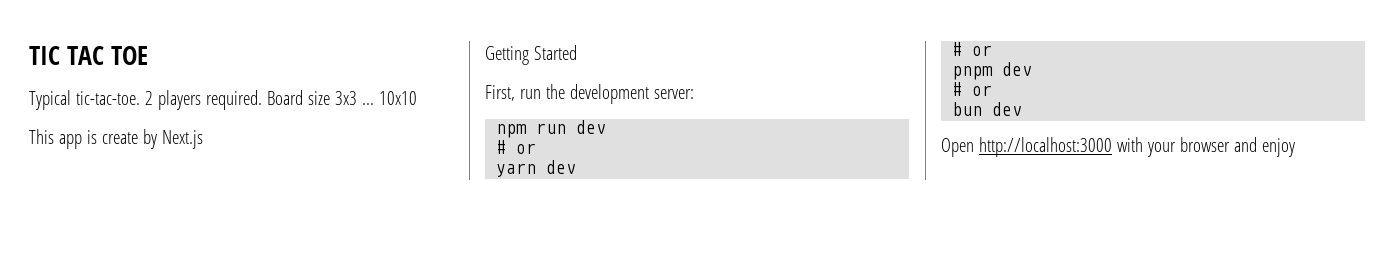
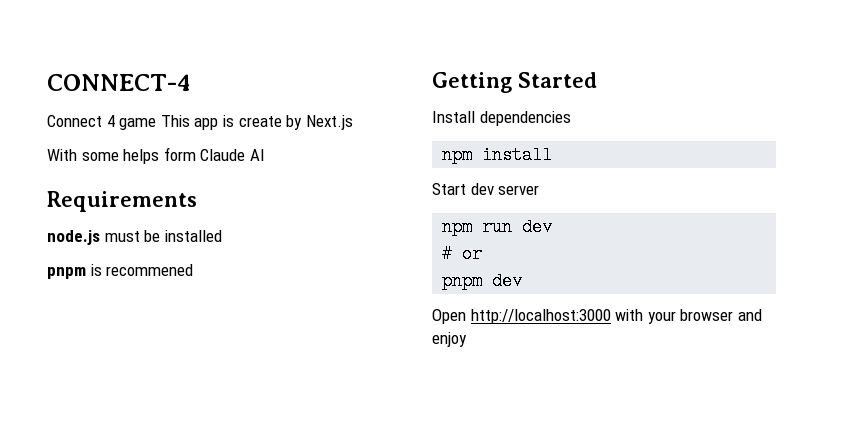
[29,46,149,65] [29,90,417,110] TIC TAC TOE // Typical tic-tac-toe. 2 players required. Board size 3x3 ... 10x10 // -> [47,74,190,91] [47,115,157,130] CONNECT-4 // Connect 4 game
[485,45,577,65] [485,84,694,104] Getting Started // First, run the development server: -> [47,147,265,164] [47,191,197,212] [47,230,222,245] [47,264,194,279] [432,72,597,93] [432,111,571,126] [442,146,553,164] [432,183,540,195] With some helps form Claude AI // Requirements // node.js must be installed // pnpm is recommened // Getting Started // Install dependencies // npm install // Start dev server
[496,160,577,177] [952,42,993,56] [952,62,1033,80] [952,82,993,96] [952,102,983,116] yarn dev // # or // pnpm dev // # or // bun -> [442,272,483,290] pnpm

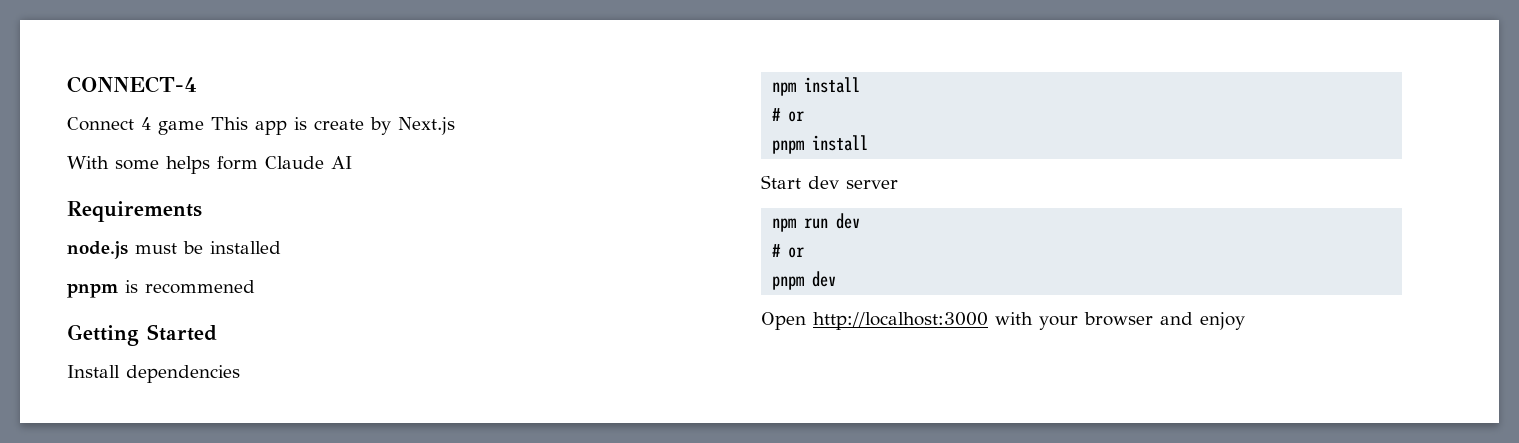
(553, 155) none -> [772,108,805,122] [772,135,869,154] // # or // pnpm install

